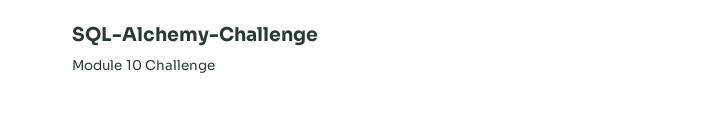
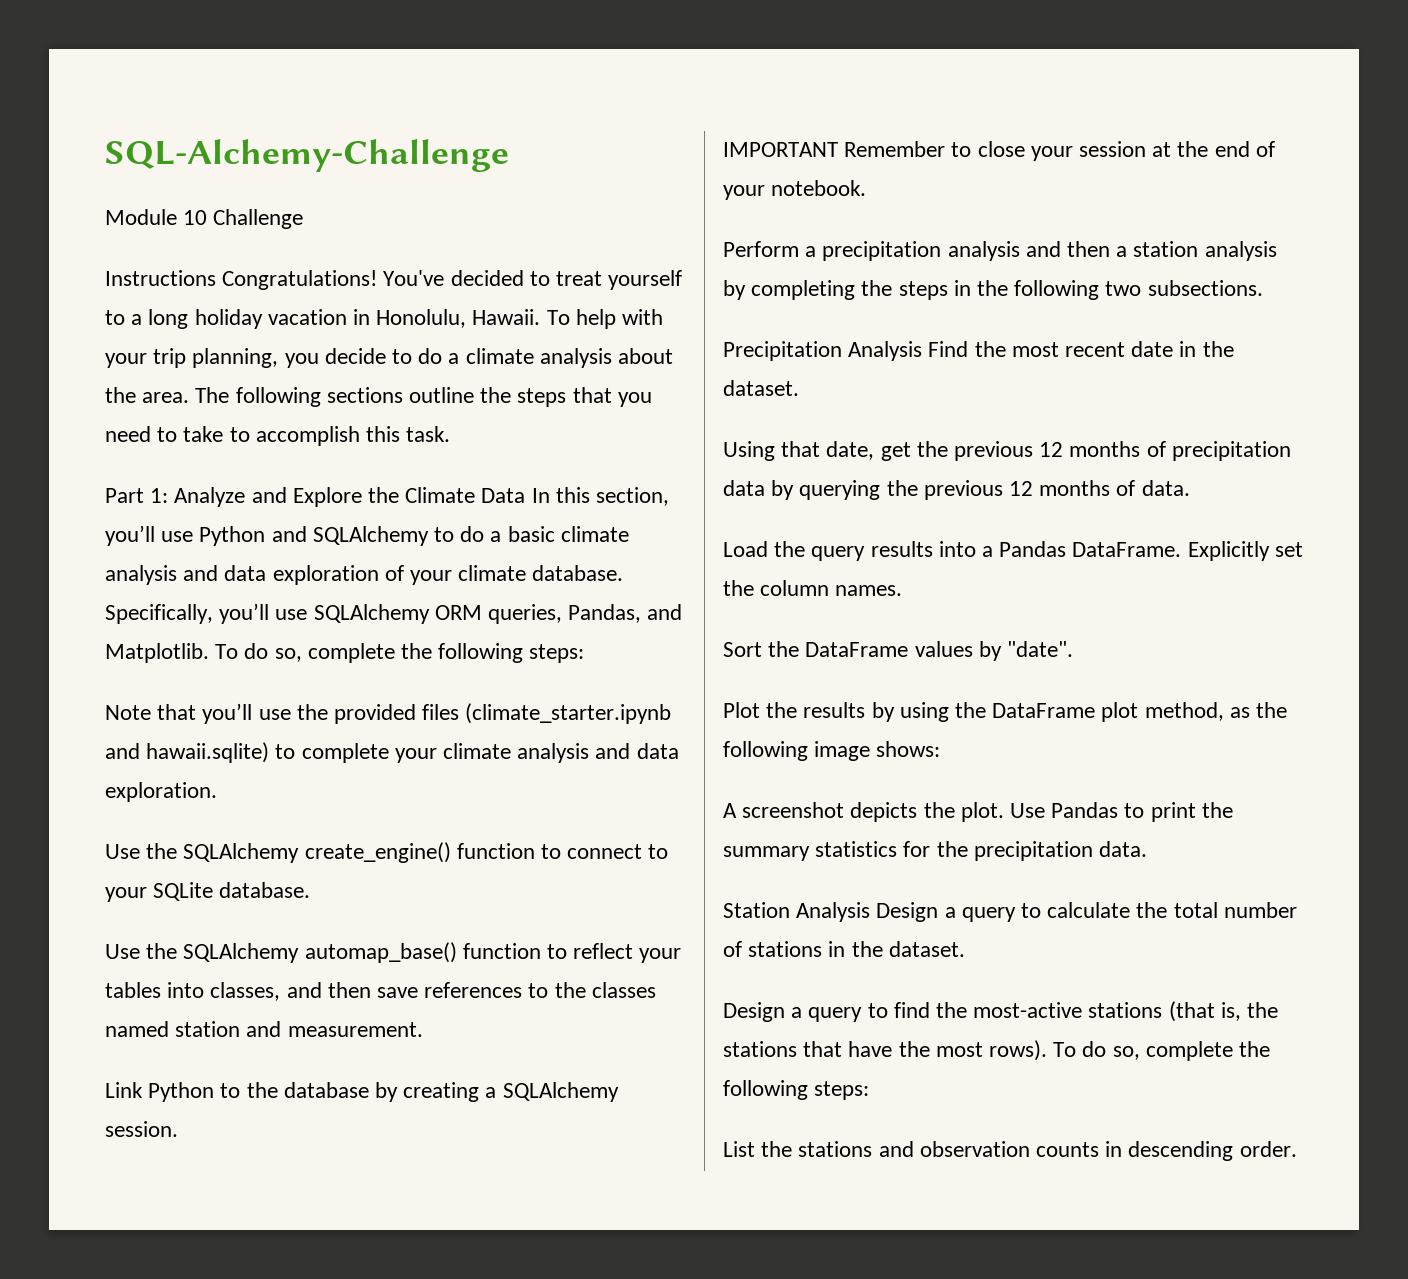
(216, 66) none -> [105,270,683,290] [105,309,664,329] [105,348,674,368] [105,387,652,407] [105,426,451,446] [105,487,670,507] [105,525,629,546] [105,565,624,585] [105,603,683,624] [105,643,585,663] [105,703,672,724] [105,742,679,763] [105,782,217,802] [105,842,669,863] [105,882,311,902] [105,942,682,963] [105,982,656,1001] [105,1021,423,1037] [105,1082,619,1102] [105,1121,178,1137] [723,141,1275,161] [723,180,867,200] [723,241,1277,261] [723,280,1263,300] [723,341,1234,361] [723,380,799,396] [723,441,1291,461] [723,480,1190,500] [723,541,1303,561] [723,580,903,596] [723,641,1074,661] [723,702,1288,722] [723,741,941,761] [723,802,1233,822] [723,841,1148,861] [723,902,1297,922] [723,941,965,957] [723,1001,1279,1022] [723,1040,1271,1061] [723,1080,870,1100] [723,1141,1297,1161] // Instructions Congratulations! You've decided to treat yourself to a long holiday vacation in Honolulu, Hawaii. To help with your trip planning, you decide to do a climate analysis about the area. The following sections outline the steps that you need to take to accomplish this task. // Part 1: Analyze and Explore the Climate Data In this section, you’ll use Python and SQLAlchemy to do a basic climate analysis and data exploration of your climate database. Specifically, you’ll use SQLAlchemy ORM queries, Pandas, and Matplotlib. To do so, complete the following steps: // Note that you’ll use the provided files (climate_starter.ipynb and hawaii.sqlite) to complete your climate analysis and data exploration. // Use the SQLAlchemy create_engine() function to connect to your SQLite database. // Use the SQLAlchemy automap_base() function to reflect your tables into classes, and then save references to the classes named station and measurement. // Link Python to the database by creating a SQLAlchemy session. // IMPORTANT Remember to close your session at the end of your notebook. // Perform a precipitation analysis and then a station analysis by completing the steps in the following two subsections. // Precipitation Analysis Find the most recent date in the dataset. // Using that date, get the previous 12 months of precipitation data by querying the previous 12 months of data. // Load the query results into a Pandas DataFrame. Explicitly set the column names. // Sort the DataFrame values by "date". // Plot the results by using the DataFrame plot method, as the following image shows: // A screenshot depicts the plot. Use Pandas to print the summary statistics for the precipitation data. // Station Analysis Design a query to calculate the total number of stations in the dataset. // Design a query to find the most-active stations (that is, the stations that have the most rows). To do so, complete the following steps: // List the stations and observation counts in descending order.

